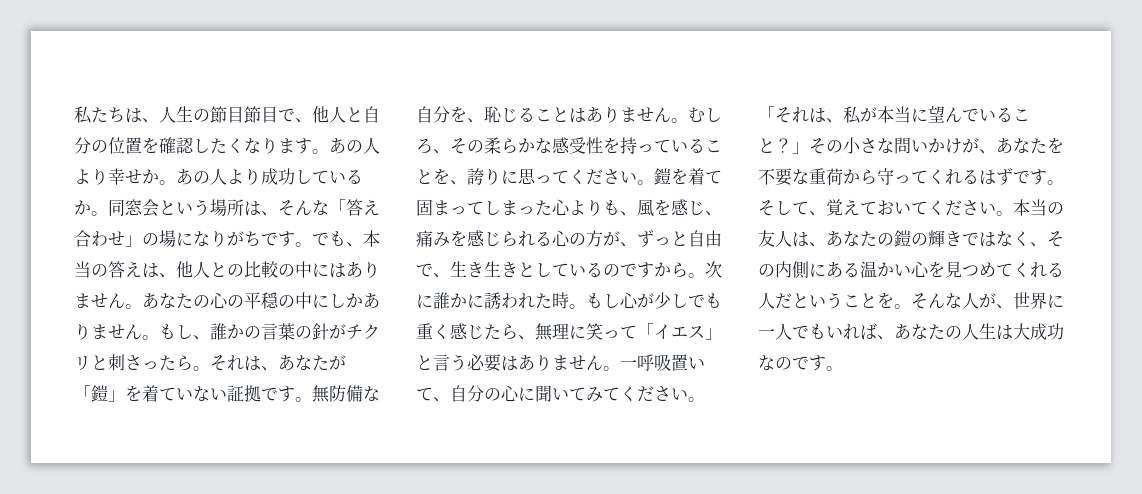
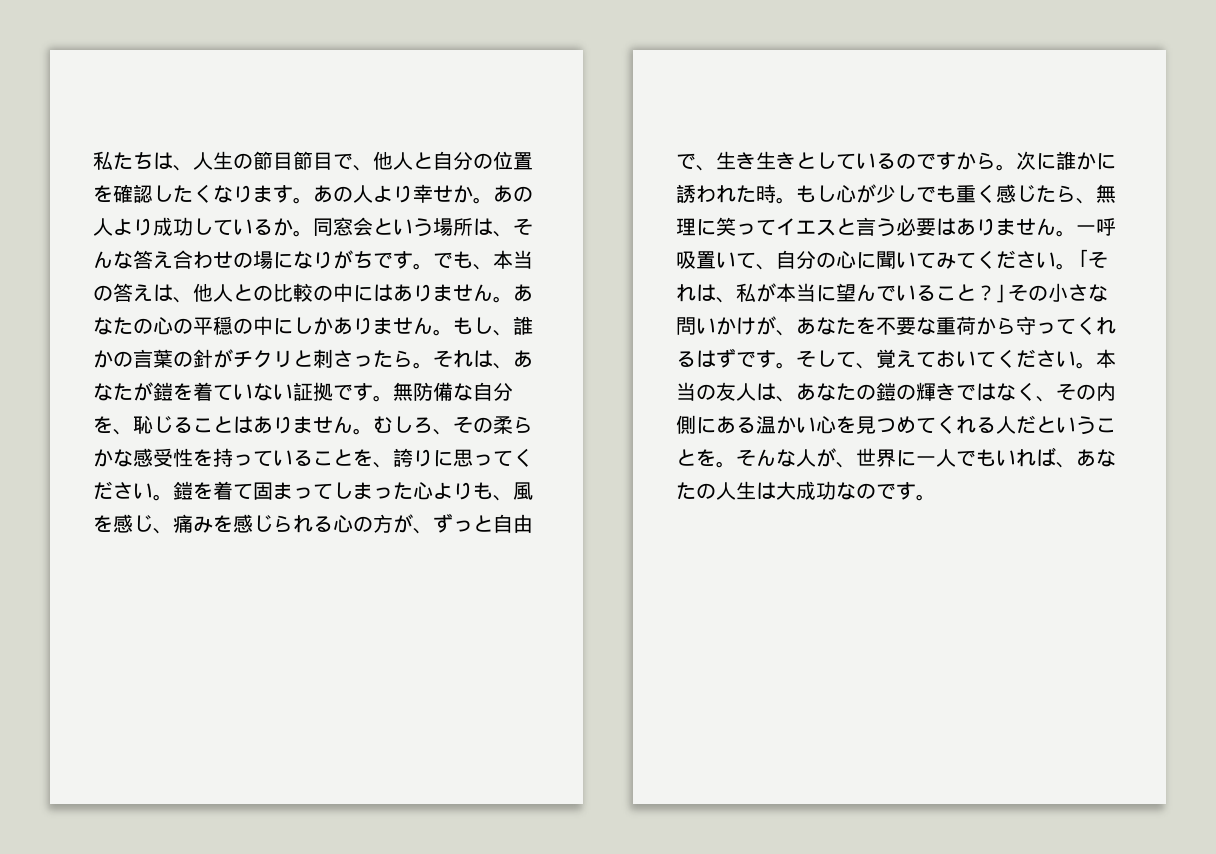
[329,199,346,214] 「 -> (133, 260) none
[125,235,142,247] 」 -> (233, 259) none
[74,385,125,402] 「鎧」 -> [153,382,173,401] 鎧
[637,323,722,340] 「イエス」 -> [776,218,836,236] イエス

